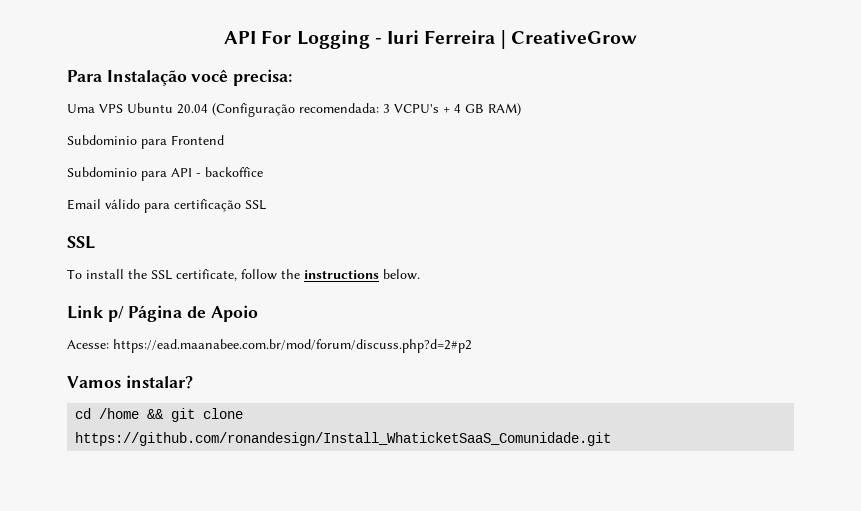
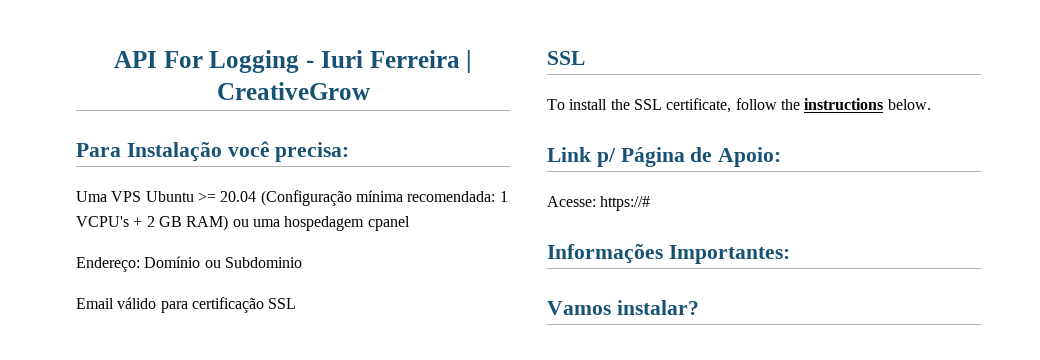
(173, 108) none -> [197,192,216,202] >=
[299,103,390,113] recomendada: 3 -> [355,190,508,202] mínima recomendada: 1
[454,104,461,113] 4 -> [146,216,155,227] 2
[67,135,224,149] [67,167,263,181] // Subdominio para Frontend // Subdominio para API - backoffice -> [232,216,410,231] [76,256,302,272] ou uma hospedagem cpanel // Endereço: Domínio ou Subdominio
[210,305,258,322] Apoio -> [718,147,782,167] Apoio:
[113,339,472,353] https://ead.maanabee.com.br/mod/forum/discuss.php?d=2#p2 -> [600,196,651,211] [547,244,790,264] https://# // Informações Importantes:
[75,408,244,422] [75,432,612,446] // cd /home && git clone https://github.com/ronandesign/Install_WhaticketSaaS_Comunidade.git -> (699, 307) none

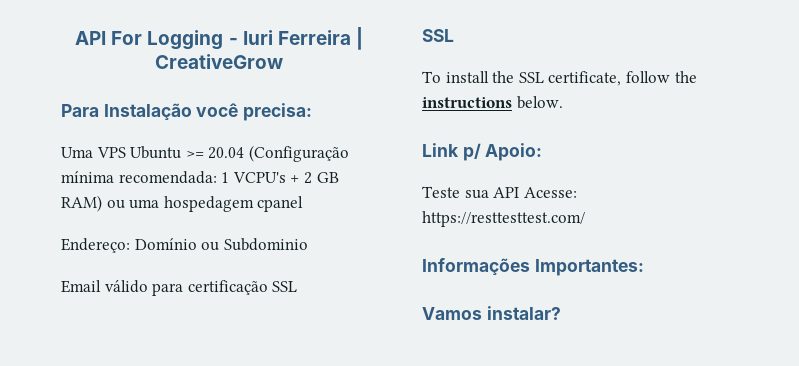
[620,147,713,167] Página de -> (481, 152) none
[547,196,651,211] Acesse: https://# -> [422,186,577,199] [422,211,585,227] Teste sua API Acesse: https://resttesttest.com/

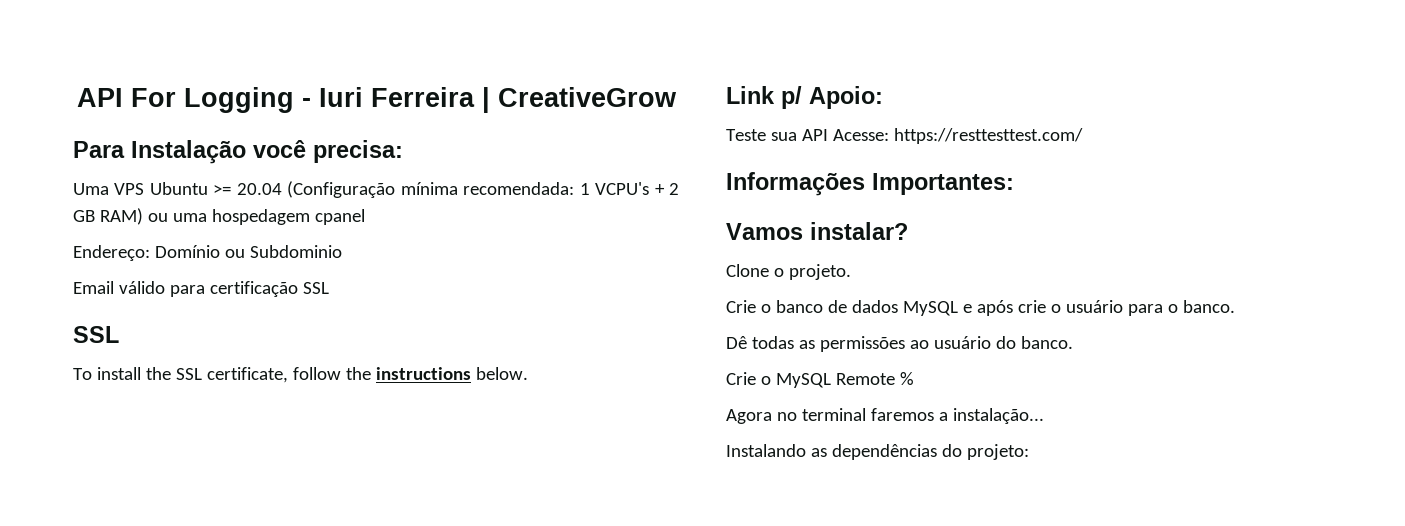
(561, 313) none -> [726,264,851,280] [726,300,1235,316] [726,336,1073,352] [726,372,914,388] [726,408,1044,424] [726,444,1029,460] // Clone o projeto. // Crie o banco de dados MySQL e após crie o usuário para o banco. // Dê todas as permissões ao usuário do banco. // Crie o MySQL Remote % // Agora no terminal faremos a instalação... // Instalando as dependências do projeto:

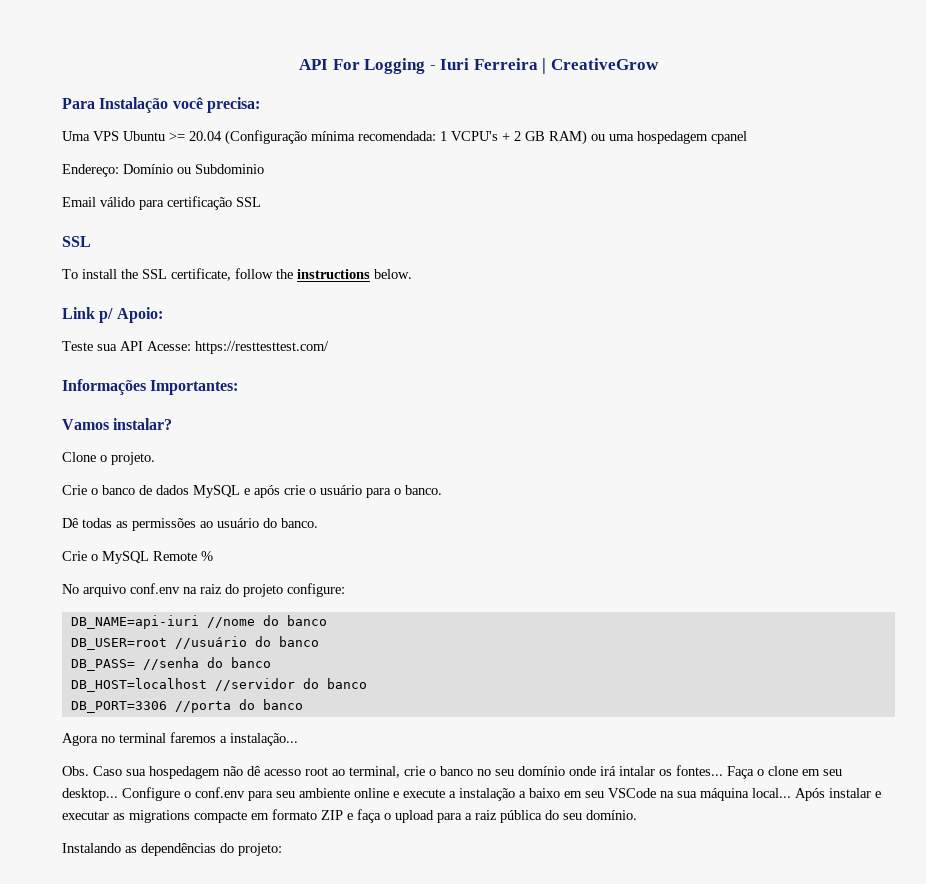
(914, 378) none -> [62,583,345,597] [70,615,327,629] [70,636,319,650] [70,657,271,671] [70,678,367,692] [70,699,303,713] // No arquivo conf.env na raiz do projeto configure: // DB_NAME=api-iuri //nome do banco // DB_USER=root //usuário do banco // DB_PASS= //senha do banco // DB_HOST=localhost //servidor do banco // DB_PORT=3306 //porta do banco
(1044, 416) none -> [62,765,842,779] [62,787,881,801] [62,809,637,823] // Obs. Caso sua hospedagem não dê acesso root ao terminal, crie o banco no seu domínio onde irá intalar os fontes... Faça o clone em seu desktop... Configure o conf.env para seu ambiente online e execute a instalação a baixo em seu VSCode na sua máquina local... Após instalar e executar as migrations compacte em formato ZIP e faça o upload para a raiz pública do seu domínio.

